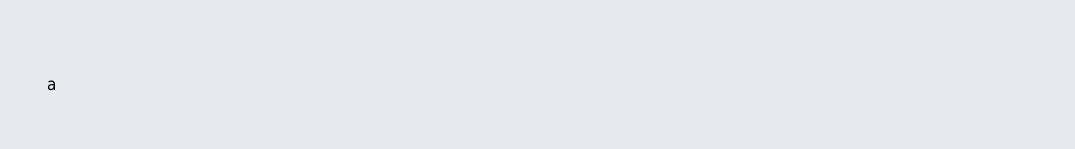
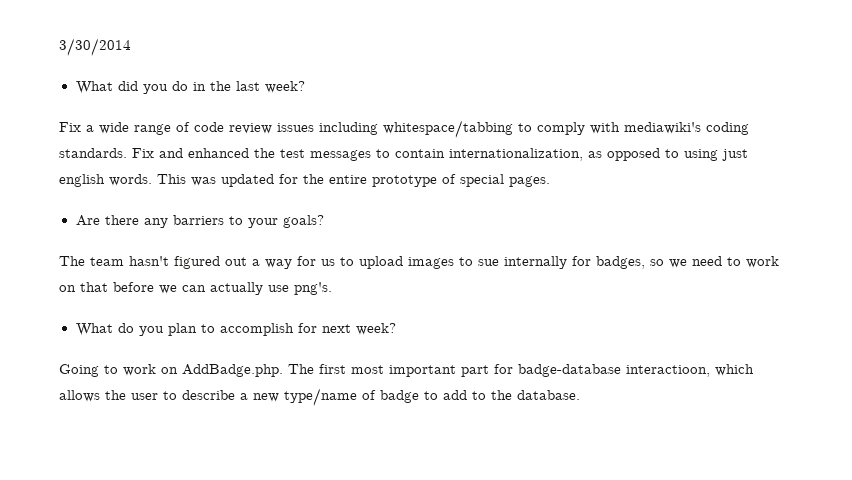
[47,80,56,91] a -> [59,38,131,56] [75,81,305,94] [59,120,749,138] [59,148,748,161] [59,174,550,187] [75,215,324,228] [59,256,779,269] [59,282,332,295] [75,323,396,336] [59,364,754,377] [59,388,580,406] 3/30/2014 // What did you do in the last week? // Fix a wide range of code review issues including whitespace/tabbing to comply with mediawiki's coding standards. Fix and enhanced the test messages to contain internationalization, as opposed to using just english words. This was updated for the entire prototype of special pages. // Are there any barriers to your goals? // The team hasn't figured out a way for us to upload images to sue internally for badges, so we need to work on that before we can actually use png's. // What do you plan to accomplish for next week? // Going to work on AddBadge.php. The first most important part for badge-database interactioon, which allows the user to describe a new type/name of badge to add to the database.

